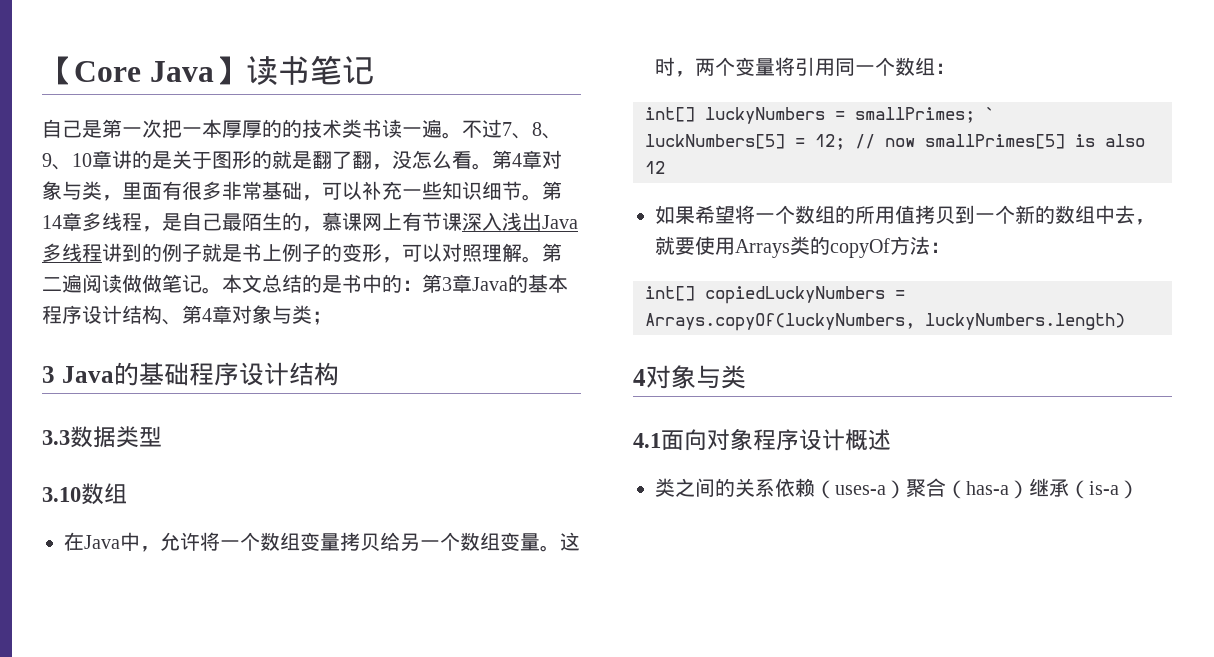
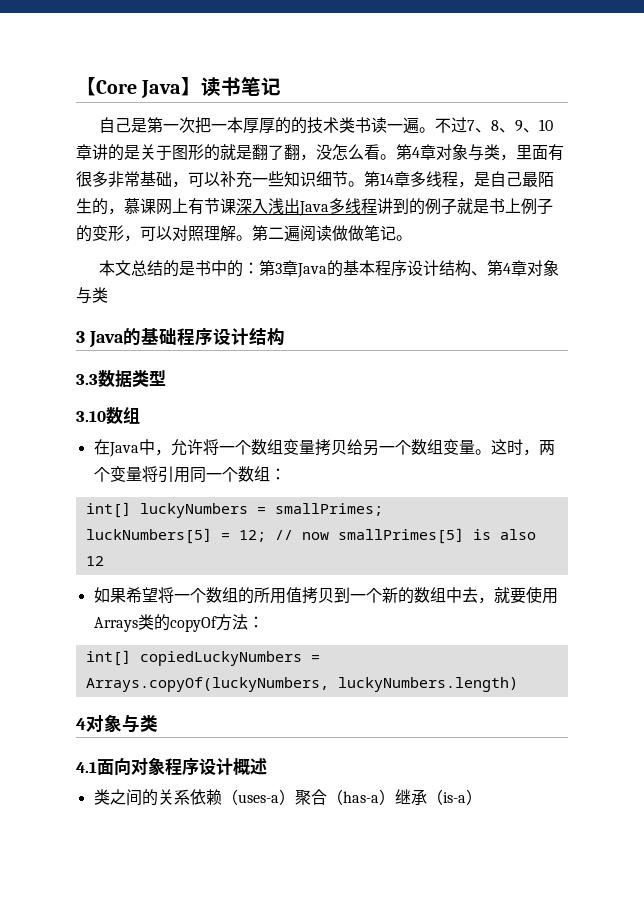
(222, 290) none -> (412, 238) //
[312,311,332,325] ； -> (108, 295) none
[985,107,995,120] ` -> (383, 509) none

